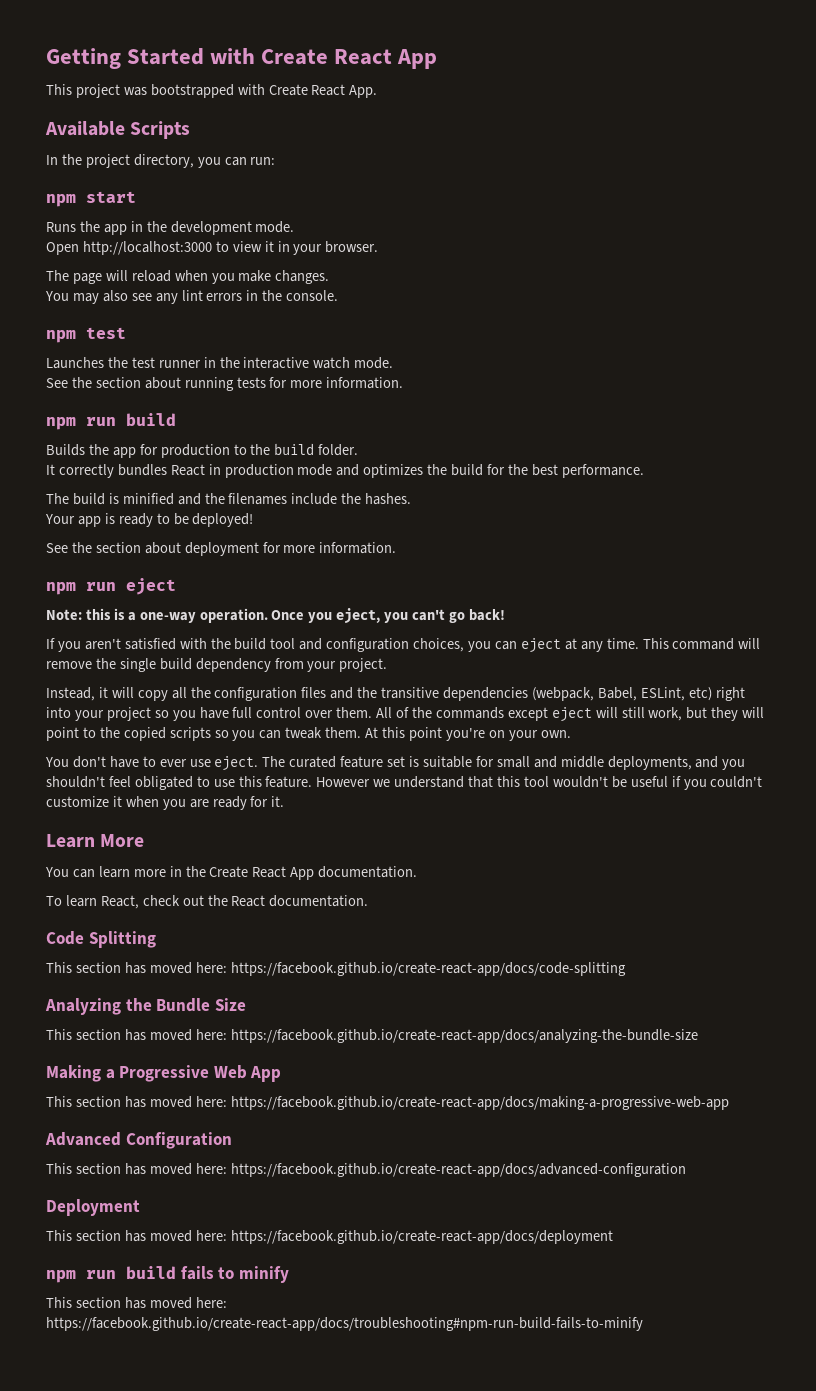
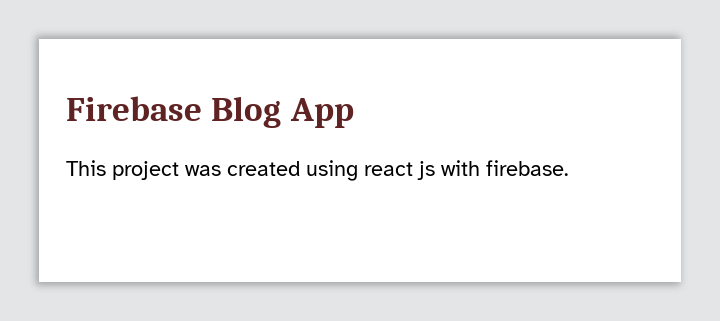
[46,48,393,69] Getting Started with Create React -> [66,96,282,128] Firebase Blog
[150,84,378,98] [45,121,191,139] [46,154,276,168] [46,191,136,207] [46,221,295,235] [46,241,379,255] [46,270,330,284] [45,290,339,304] [46,327,126,343] [46,357,394,369] [46,377,404,391] [46,413,176,430] [46,443,359,458] [46,464,644,478] [46,493,412,505] [45,513,254,527] [46,542,397,556] [46,578,176,595] [46,608,505,624] [46,638,761,653] [46,658,388,672] [46,687,745,701] [46,707,765,722] [46,727,571,741] [45,756,746,771] [46,776,763,790] [46,796,285,810] [46,834,145,848] [45,866,418,880] [46,895,369,909] [46,931,156,948] [46,962,626,976] [45,998,246,1015] [46,1029,698,1043] [46,1065,282,1082] [46,1096,729,1110] [45,1132,232,1149] [46,1163,686,1177] [46,1199,140,1216] [46,1230,613,1244] [46,1266,289,1283] [46,1297,227,1309] [46,1317,643,1331] bootstrapped with Create React App. // Available Scripts // In the project directory, you can run: // npm start // Runs the app in the development mode. // Open http://localhost:3000 to view it in your browser. // The page will reload when you make changes. // You may also see any lint errors in the console. // npm test // Launches the test runner in the interactive watch mode. // See the section about running tests for more information. // npm run build // Builds the app for production to the build folder. // It correctly bundles React in production mode and optimizes the build for the best performance. // The build is minified and the filenames include the hashes. // Your app is ready to be deployed! // See the section about deployment for more information. // npm run eject // Note: this is a one-way operation. Once you eject, you can't go back! // If you aren't satisfied with the build tool and configuration choices, you can eject at any time. This command will remove the single build dependency from your project. // Instead, it will copy all the configuration files and the transitive dependencies (webpack, Babel, ESLint, etc) right into your project so you have full control over them. All of the commands except eject will still work, but they will point to the copied scripts so you can tweak them. At this point you're on your own. // You don't have to ever use eject. The curated feature set is suitable for small and middle deployments, and you shouldn't feel obligated to use this feature. However we understand that this tool wouldn't be useful if you couldn't customize it when you are ready for it. // Learn More // You can learn more in the Create React App documentation. // To learn React, check out the React documentation. // Code Splitting // This section has moved here: https://facebook.github.io/create-react-app/docs/code-splitting // Analyzing the Bundle Size // This section has moved here: https://facebook.github.io/create-react-app/docs/analyzing-the-bundle-size // Making a Progressive Web App // This section has moved here: https://facebook.github.io/create-react-app/docs/making-a-progressive-web-app // Advanced Configuration // This section has moved here: https://facebook.github.io/create-react-app/docs/advanced-configuration // Deployment // This section has moved here: https://facebook.github.io/create-react-app/docs/deployment // npm run build fails to minify // This section has moved here: https://facebook.github.io/create-react-app/docs/troubleshooting#npm-run-build-fails-to-minify -> [227,160,569,181] created using react js with firebase.

